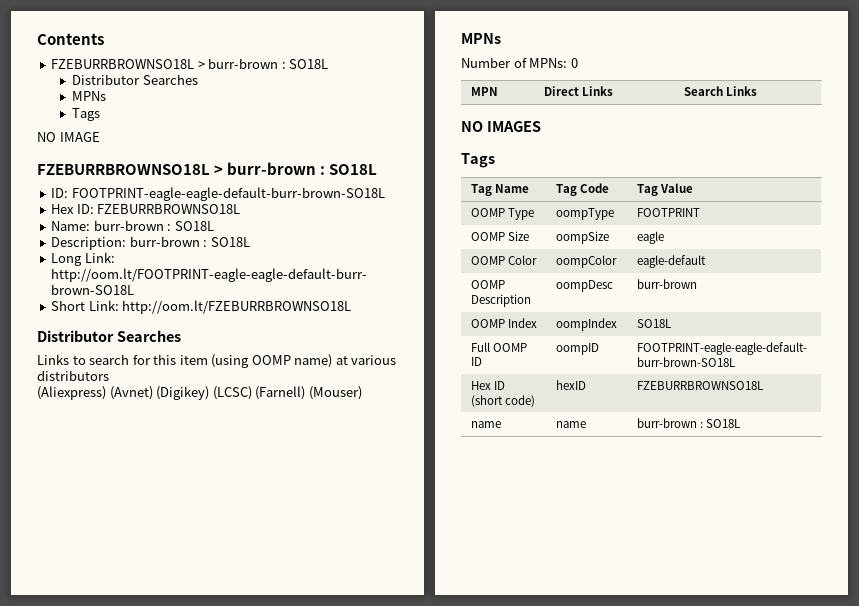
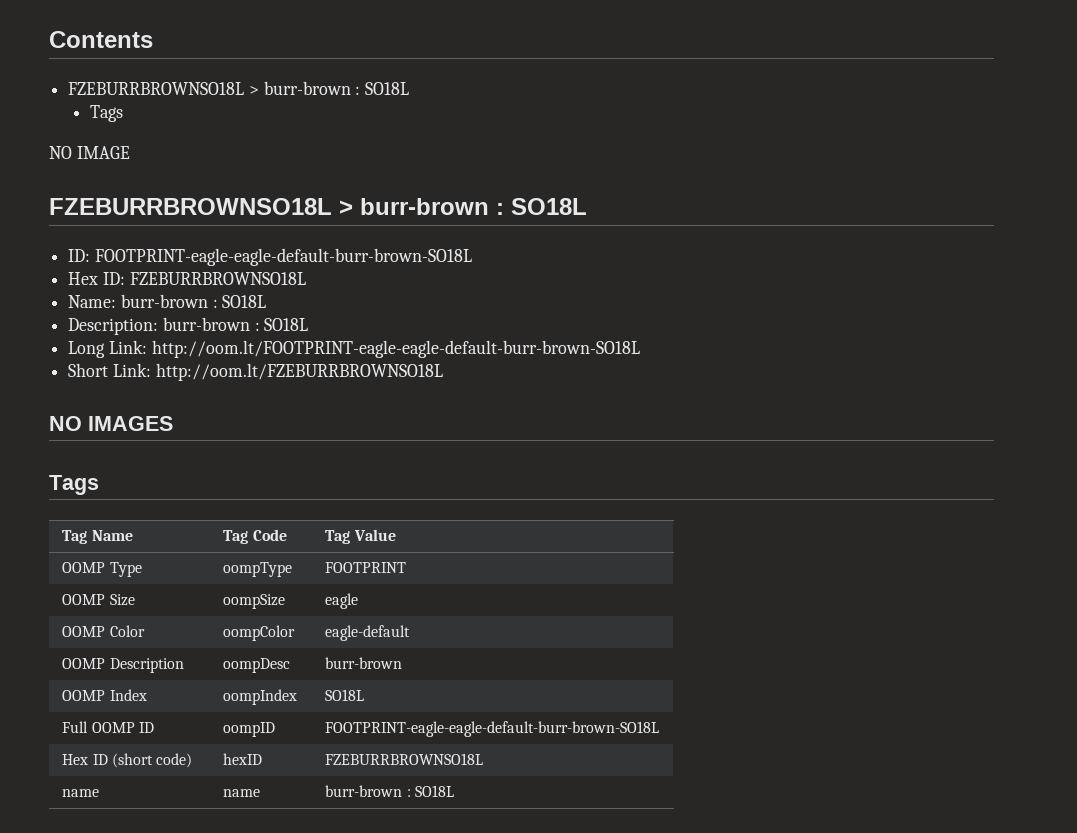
[72,74,198,85] [72,91,107,101] // Distributor Searches // MPNs -> (410, 88) none
[37,330,181,342] [37,354,397,368] [37,370,109,381] [37,386,362,400] [461,33,501,44] [461,57,578,68] [470,87,498,96] [543,86,613,96] [683,86,757,96] // Distributor Searches // Links to search for this item (using OOMP name) at various distributors // (Aliexpress) (Avnet) (Digikey) (LCSC) (Farnell) (Mouser) // MPNs // Number of MPNs: 0 // MPN | Direct Links | Search Links -> (443, 372) none

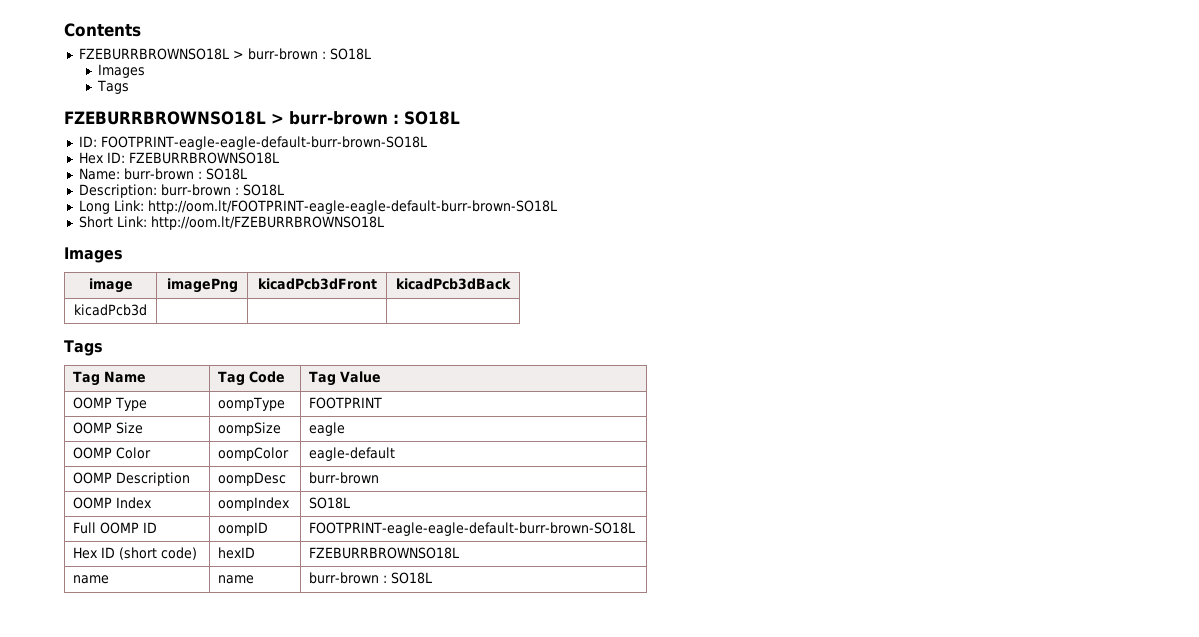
[90,105,124,122] [49,146,130,159] // Tags // NO IMAGE -> [98,64,146,78] [97,80,130,94] // Images // Tags
[49,416,173,431] NO IMAGES -> [64,247,123,263] [88,278,133,293] [166,278,238,293] [257,278,377,290] [396,278,511,290] [74,304,147,316] Images // image | imagePng | kicadPcb3dFront | kicadPcb3dBack // kicadPcb3d | | |

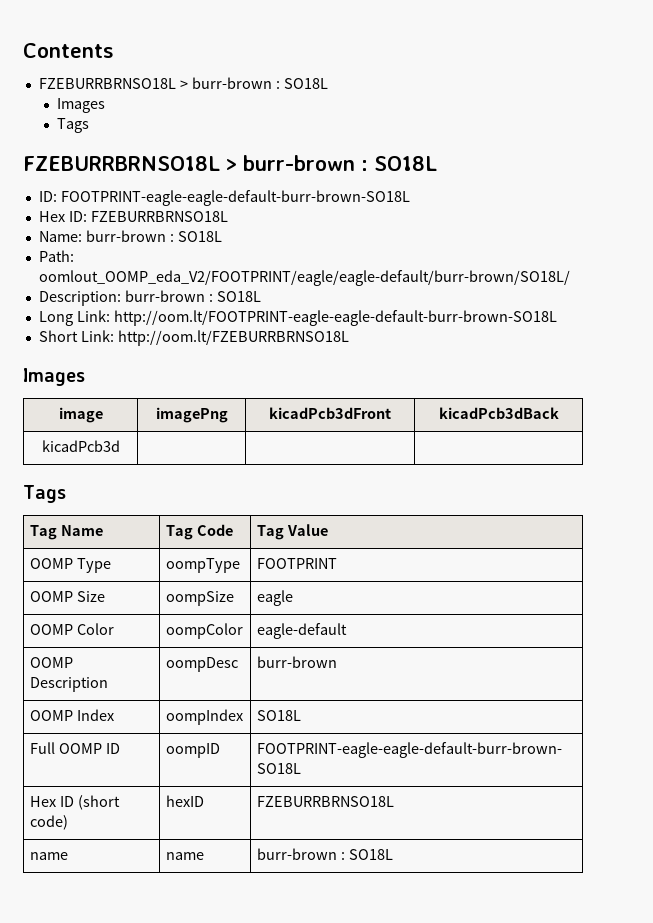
[78,48,229,60] FZEBURRBROWNSO18L -> [38,78,176,89] FZEBURRBRNSO18L
[64,111,266,125] FZEBURRBROWNSO18L -> [23,156,220,171] FZEBURRBRNSO18L
[128,152,279,164] FZEBURRBROWNSO18L -> [90,211,228,222] FZEBURRBRNSO18L
(247, 174) none -> [38,250,74,262] [38,270,570,286] // Path: oomlout_OOMP_eda_V2/FOOTPRINT/eagle/eagle-default/burr-brown/SO18L/
[150,216,384,230] http://oom.lt/FZEBURRBROWNSO18L -> [117,330,349,346] http://oom.lt/FZEBURRBRNSO18L
[309,547,460,559] FZEBURRBROWNSO18L -> [256,796,394,807] FZEBURRBRNSO18L

